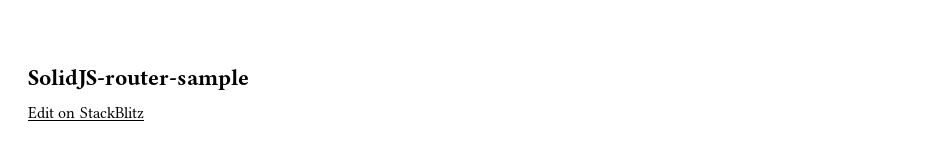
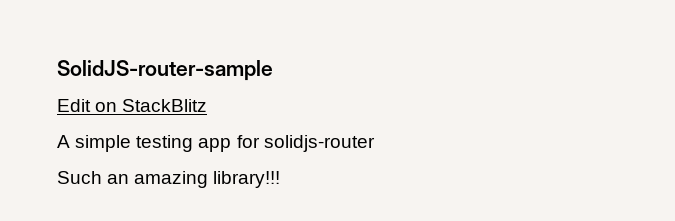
(144, 113) none -> [57,135,375,152] [57,171,281,188] // A simple testing app for solidjs-router // Such an amazing library!!!

